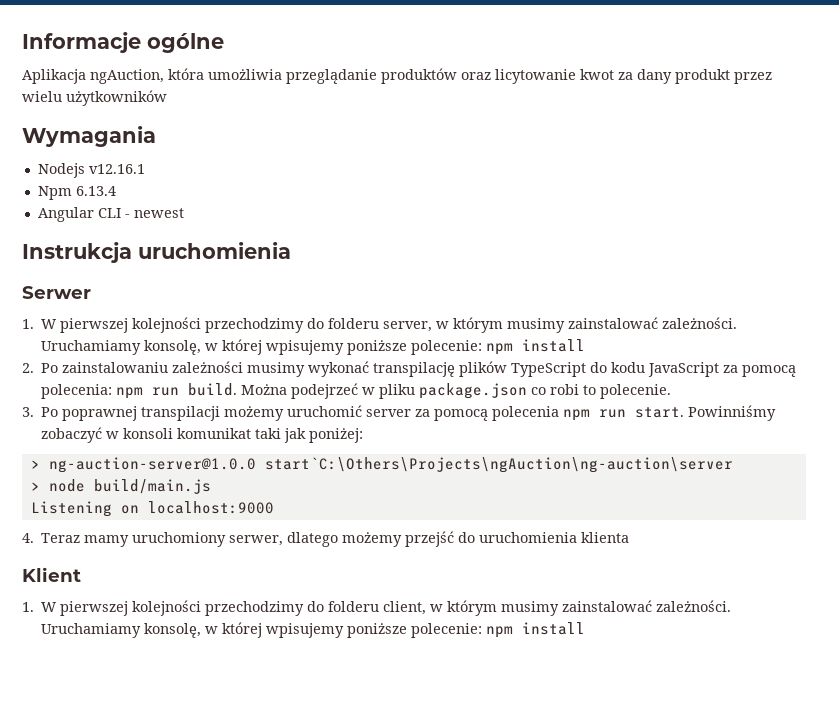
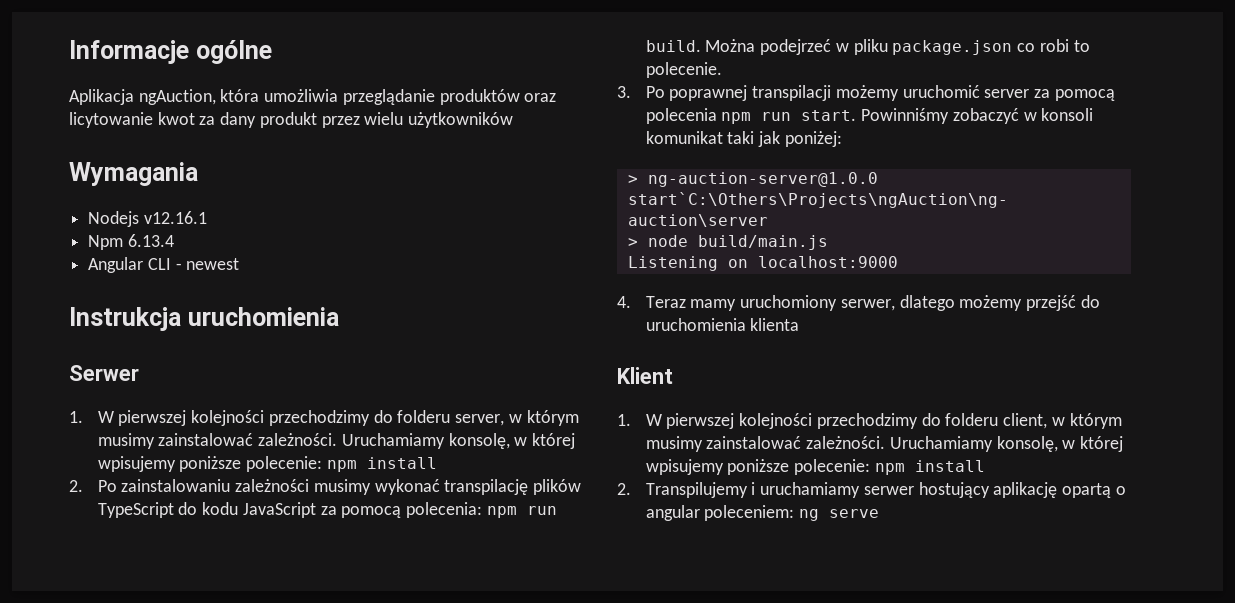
(586, 628) none -> [617,482,1126,498] [645,505,880,521] // 2. Transpilujemy i uruchamiamy serwer hostujący aplikację opartą o angular poleceniem: ng serve

